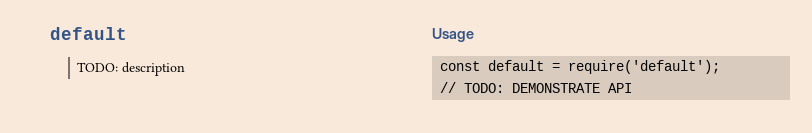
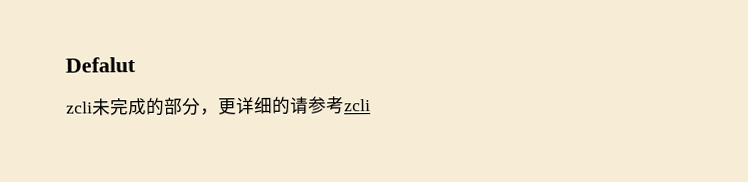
[50,27,127,40] [77,62,186,76] [432,28,474,42] [440,60,721,74] [440,82,633,93] default // TODO: description // Usage // const default = require('default'); // // TODO: DEMONSTRATE API -> [65,57,136,73] [66,96,371,116] Defalut // zcli未完成的部分，更详细的请参考zcli

